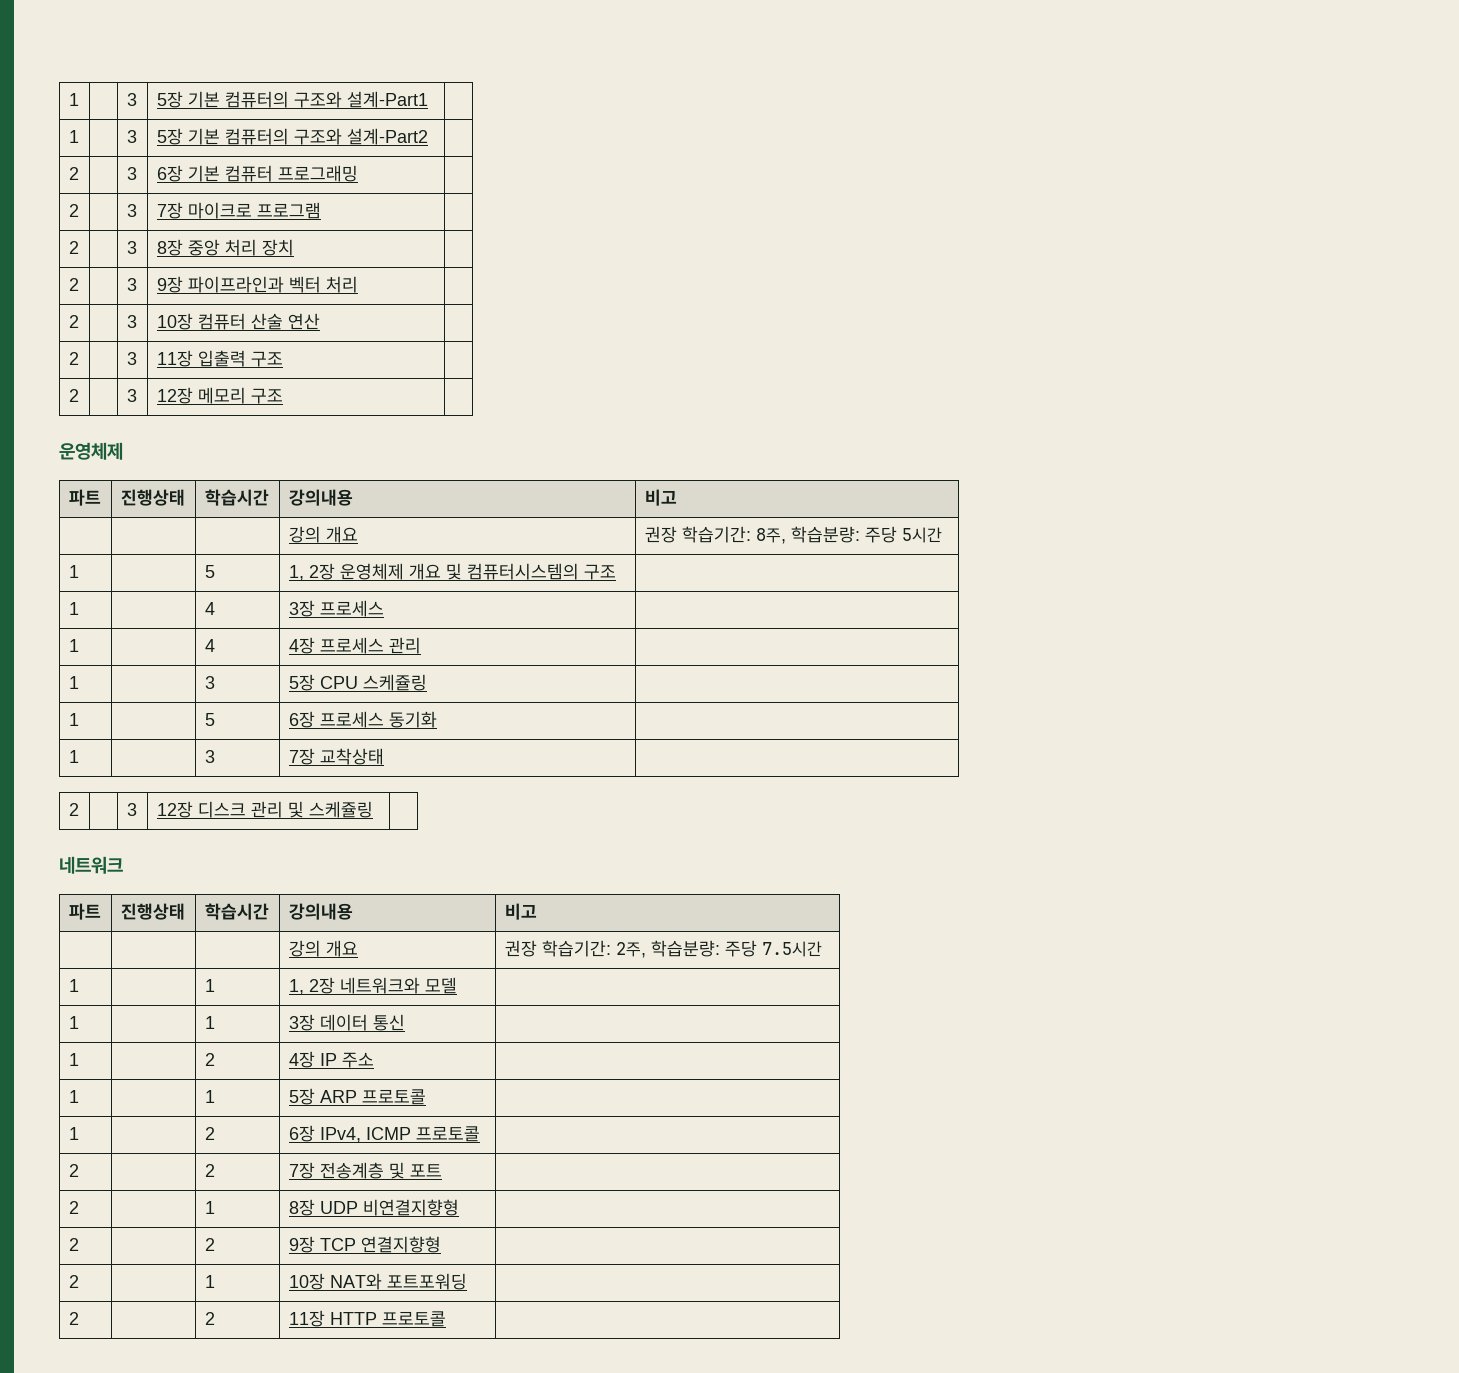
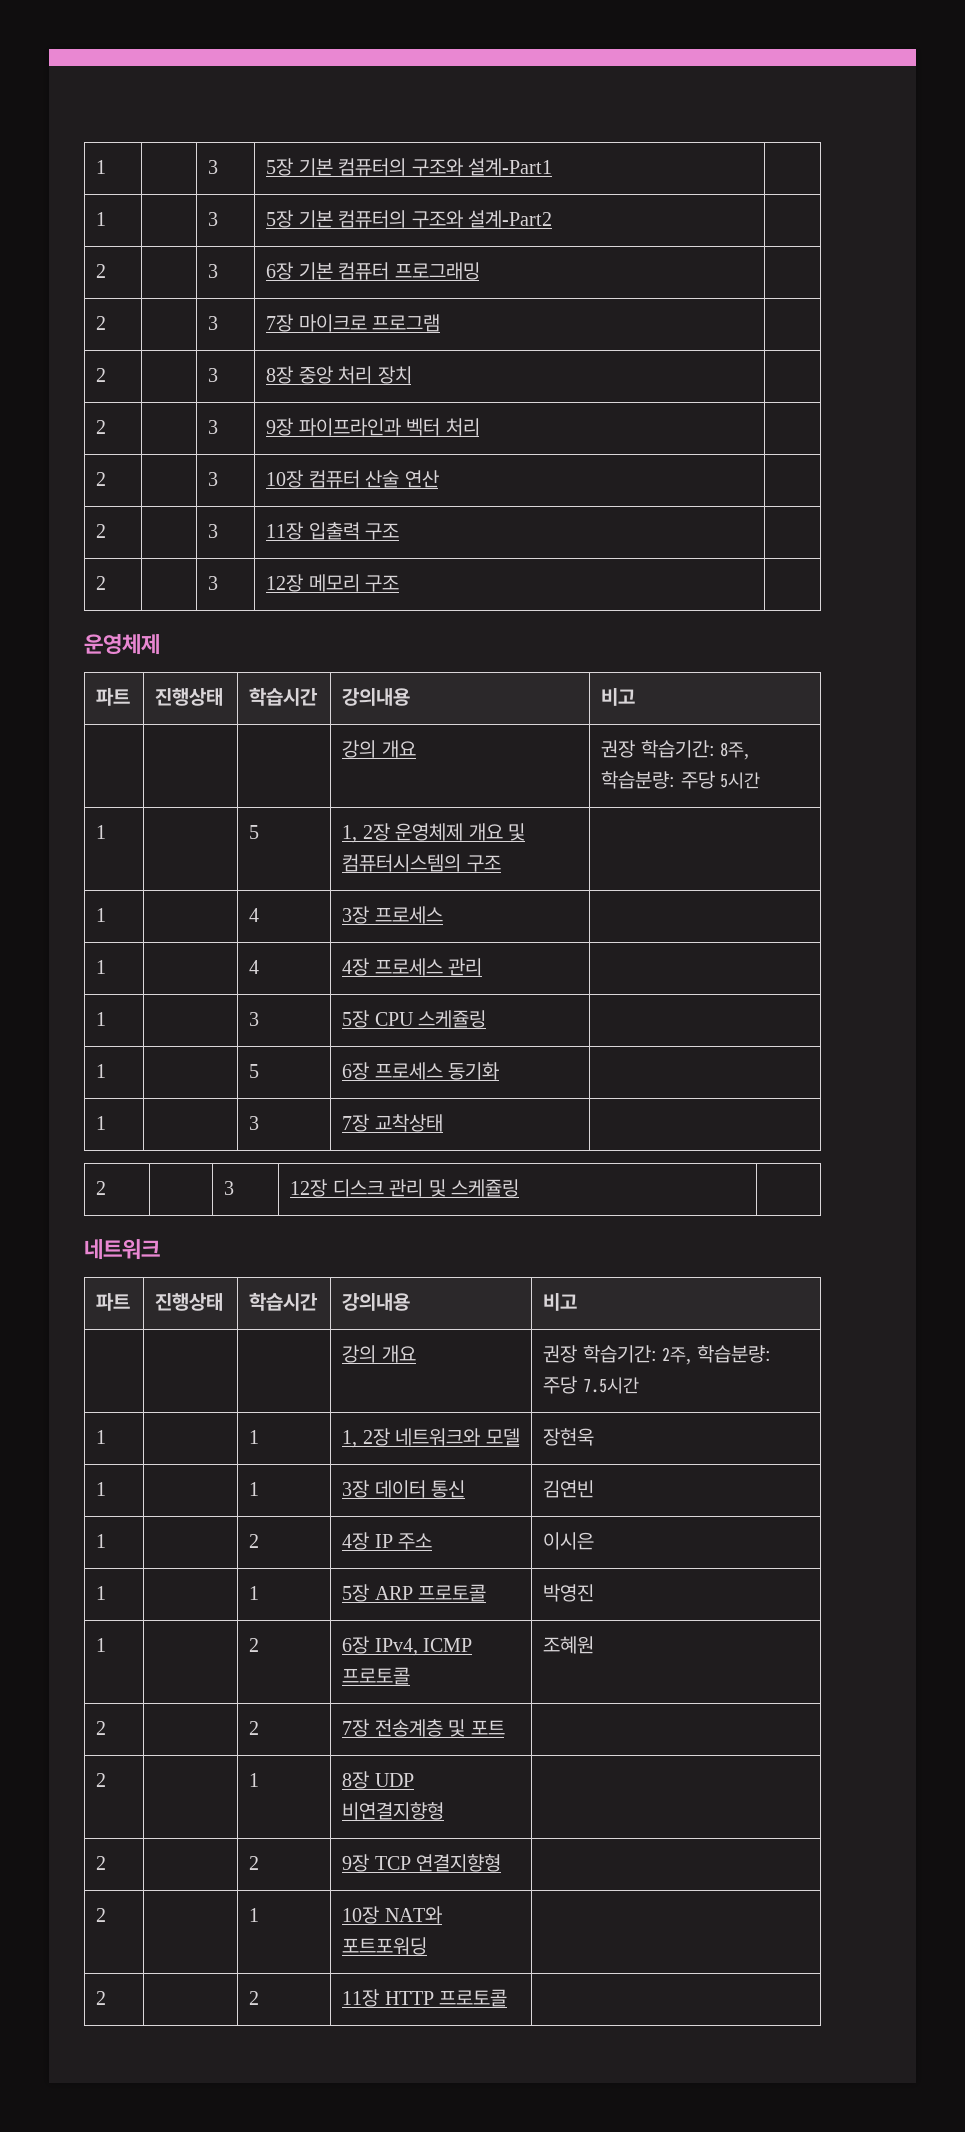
(457, 985) none -> [543,1428,595,1446] 장현욱
(405, 1022) none -> [543,1480,595,1498] 김연빈
(374, 1060) none -> [543,1532,595,1550] 이시은
(426, 1097) none -> [543,1584,595,1602] 박영진
(480, 1134) none -> [543,1636,595,1654] 조혜원

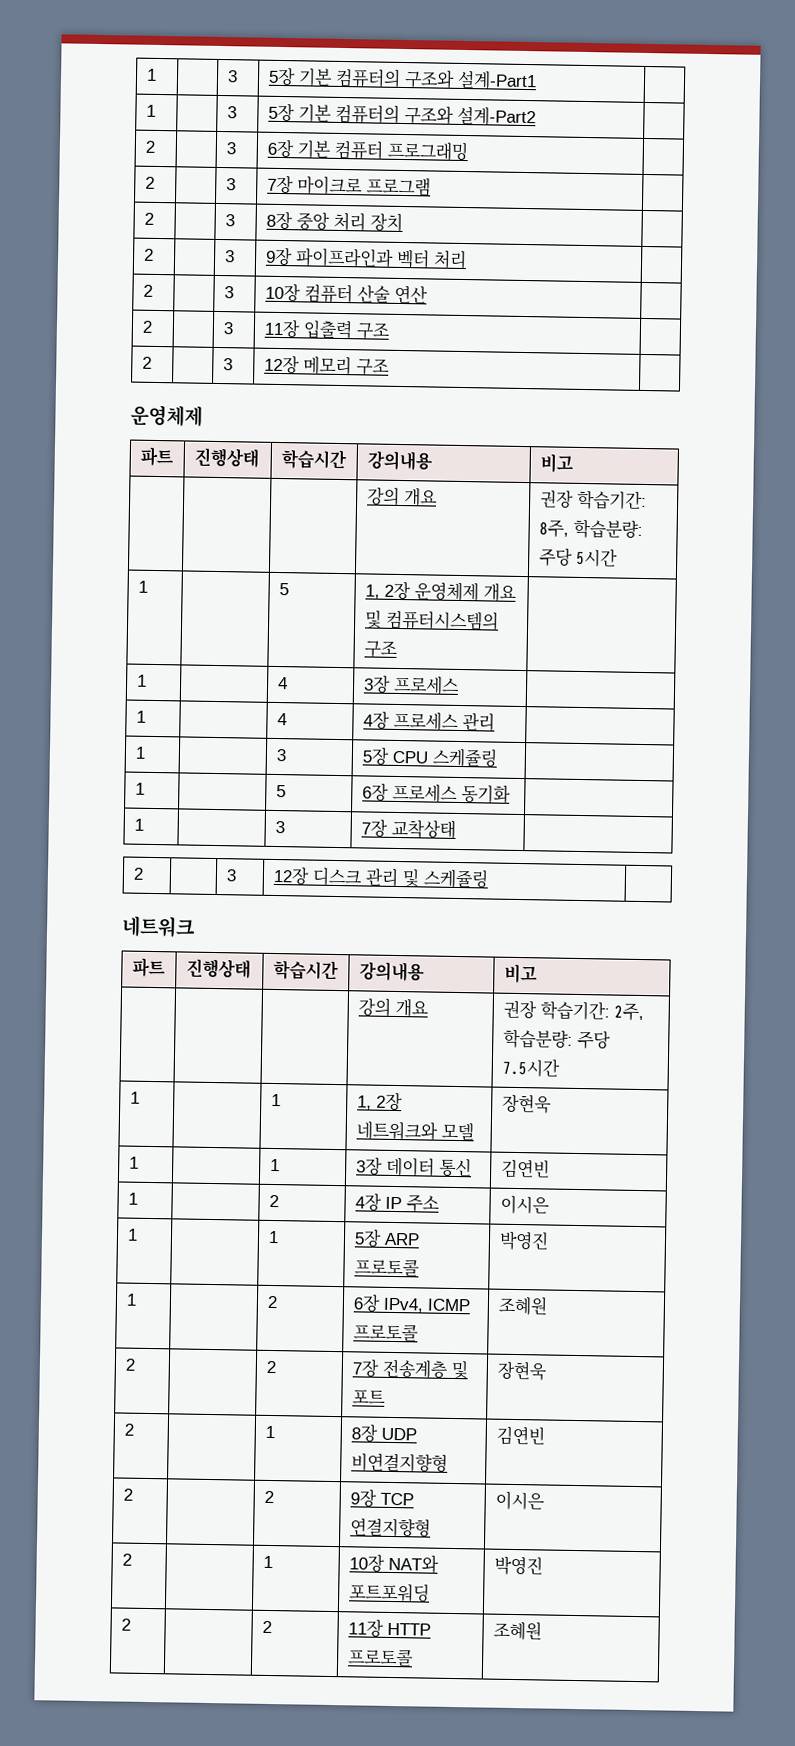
(505, 1727) none -> [496,1360,548,1381] 장현욱
(445, 1811) none -> [495,1425,545,1446] 김연빈
(502, 1863) none -> [494,1490,545,1511] 이시은
(428, 1946) none -> [493,1555,543,1576] 박영진
(508, 1998) none -> [492,1620,542,1641] 조혜원

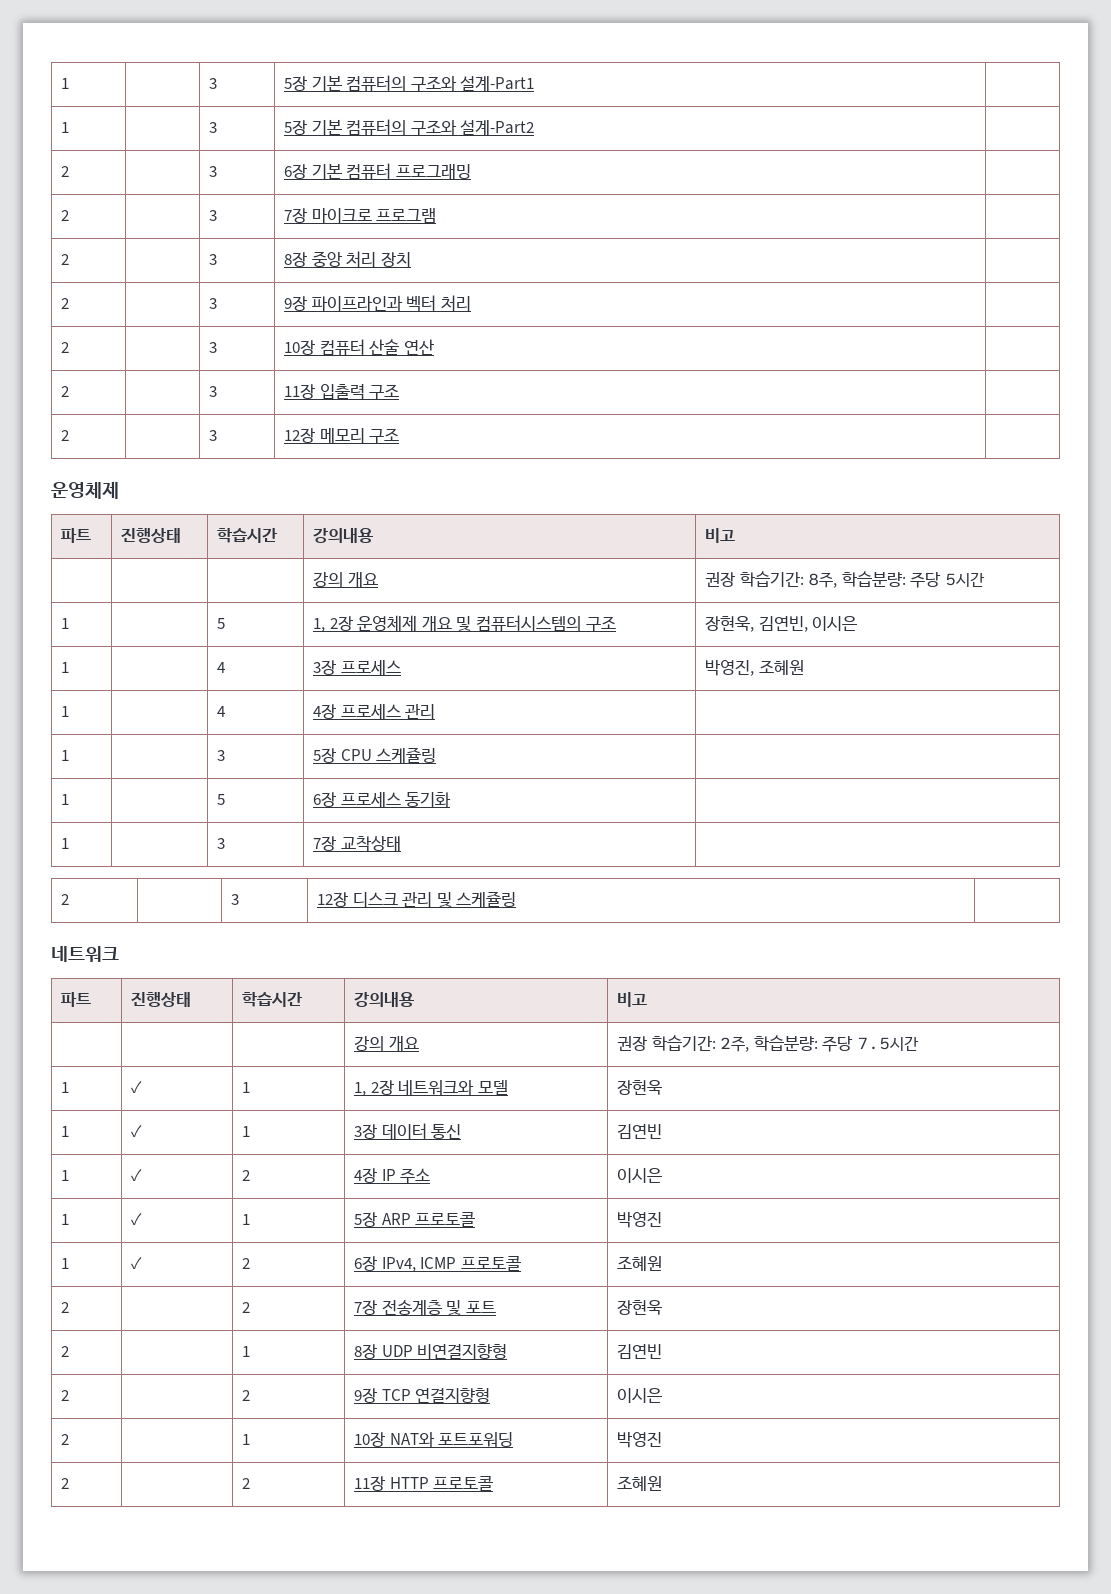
(398, 649) none -> [705,616,858,632] 장현욱, 김연빈, 이시은
(460, 685) none -> [705,660,804,676] 박영진, 조혜원
(140, 1097) none -> [131,1081,143,1094] ✓
(139, 1162) none -> [131,1125,143,1138] ✓
(138, 1198) none -> [131,1169,143,1182] ✓
(138, 1234) none -> [131,1213,143,1226] ✓
(137, 1299) none -> [131,1257,143,1270] ✓

